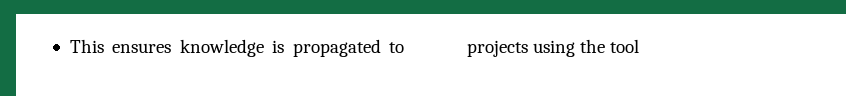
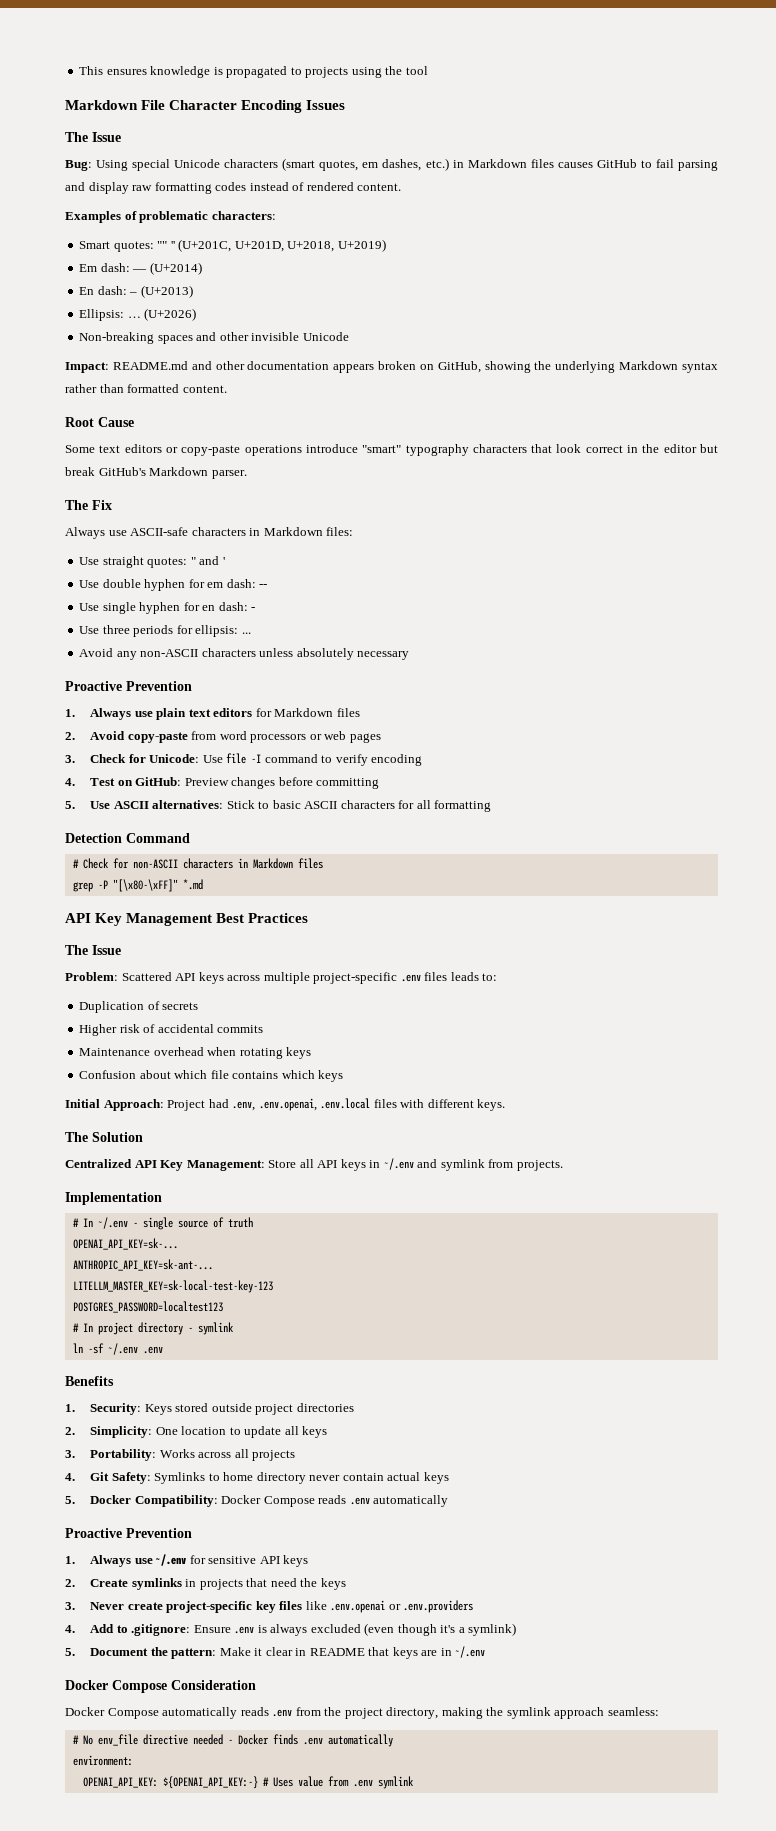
(640, 46) none -> [65,100,346,113] [65,132,121,142] [65,158,718,171] [65,182,402,194] [65,211,276,223] [79,239,386,252] [79,262,202,275] [79,285,193,298] [79,308,197,321] [79,332,349,344] [65,361,718,373] [65,384,227,393] [65,417,134,427] [65,444,718,456] [65,467,247,479] [65,500,112,510] [65,527,354,539] [79,556,225,568] [79,579,268,591] [79,602,256,614] [79,625,251,637] [79,648,410,660] [65,681,192,691] [65,708,360,720] [65,731,381,743] [65,753,423,766] [65,777,380,789] [65,800,492,812] [65,833,190,843] [72,858,323,869] [72,879,203,892] [65,913,309,926] [65,945,121,955] [65,972,498,984] [79,1001,199,1013] [79,1024,264,1036] [79,1047,312,1059] [79,1070,344,1082] [65,1098,506,1111] [65,1132,143,1142] [65,1158,563,1171] [65,1192,162,1205] [72,1217,253,1230] [72,1238,178,1250] [72,1259,213,1271] [72,1280,273,1293] [72,1301,223,1313] [72,1322,234,1335] [72,1343,163,1355] [65,1376,114,1386] [65,1403,354,1415] [65,1426,328,1438] [65,1449,296,1461] [65,1472,449,1484] [65,1495,449,1507] [65,1528,192,1538] [65,1554,309,1567] [65,1578,346,1590] [65,1600,474,1613] [65,1623,517,1636] [65,1646,486,1659] [65,1680,256,1693] [65,1707,659,1719] [72,1734,393,1747] [72,1755,133,1766] [82,1776,414,1789] // Markdown File Character Encoding Issues // The Issue // Bug: Using special Unicode characters (smart quotes, em dashes, etc.) in Markdown files causes GitHub to fail parsing and display raw formatting codes instead of rendered content. // Examples of problematic characters: // Smart quotes: "" '' (U+201C, U+201D, U+2018, U+2019) // Em dash: — (U+2014) // En dash: – (U+2013) // Ellipsis: … (U+2026) // Non-breaking spaces and other invisible Unicode // Impact: README.md and other documentation appears broken on GitHub, showing the underlying Markdown syntax rather than formatted content. // Root Cause // Some text editors or copy-paste operations introduce "smart" typography characters that look correct in the editor but break GitHub's Markdown parser. // The Fix // Always use ASCII-safe characters in Markdown files: // Use straight quotes: " and ' // Use double hyphen for em dash: -- // Use single hyphen for en dash: - // Use three periods for ellipsis: ... // Avoid any non-ASCII characters unless absolutely necessary // Proactive Prevention // 1. Always use plain text editors for Markdown files // 2. Avoid copy-paste from word processors or web pages // 3. Check for Unicode: Use file -I command to verify encoding // 4. Test on GitHub: Preview changes before committing // 5. Use ASCII alternatives: Stick to basic ASCII characters for all formatting // Detection Command // # Check for non-ASCII characters in Markdown files // grep -P "[\x80-\xFF]" *.md // API Key Management Best Practices // The Issue // Problem: Scattered API keys across multiple project-specific .env files leads to: // Duplication of secrets // Higher risk of accidental commits // Maintenance overhead when rotating keys // Confusion about which file contains which keys // Initial Approach: Project had .env, .env.openai, .env.local files with different keys. // The Solution // Centralized API Key Management: Store all API keys in ~/.env and symlink from projects. // Implementation // # In ~/.env - single source of truth // OPENAI_API_KEY=sk-... // ANTHROPIC_API_KEY=sk-ant-... // LITELLM_MASTER_KEY=sk-local-test-key-123 // POSTGRES_PASSWORD=localtest123 // # In project directory - symlink // ln -sf ~/.env .env // Benefits // 1. Security: Keys stored outside project directories // 2. Simplicity: One location to update all keys // 3. Portability: Works across all projects // 4. Git Safety: Symlinks to home directory never contain actual keys // 5. Docker Compatibility: Docker Compose reads .env automatically // Proactive Prevention // 1. Always use ~/.env for sensitive API keys // 2. Create symlinks in projects that need the keys // 3. Never create project-specific key files like .env.openai or .env.providers // 4. Add to .gitignore: Ensure .env is always excluded (even though it's a symlink) // 5. Document the pattern: Make it clear in README that keys are in ~/.env // Docker Compose Consideration // Docker Compose automatically reads .env from the project directory, making the symlink approach seamless: // # No env_file directive needed - Docker finds .env automatically // environment: // OPENAI_API_KEY: ${OPENAI_API_KEY:-} # Uses value from .env symlink

